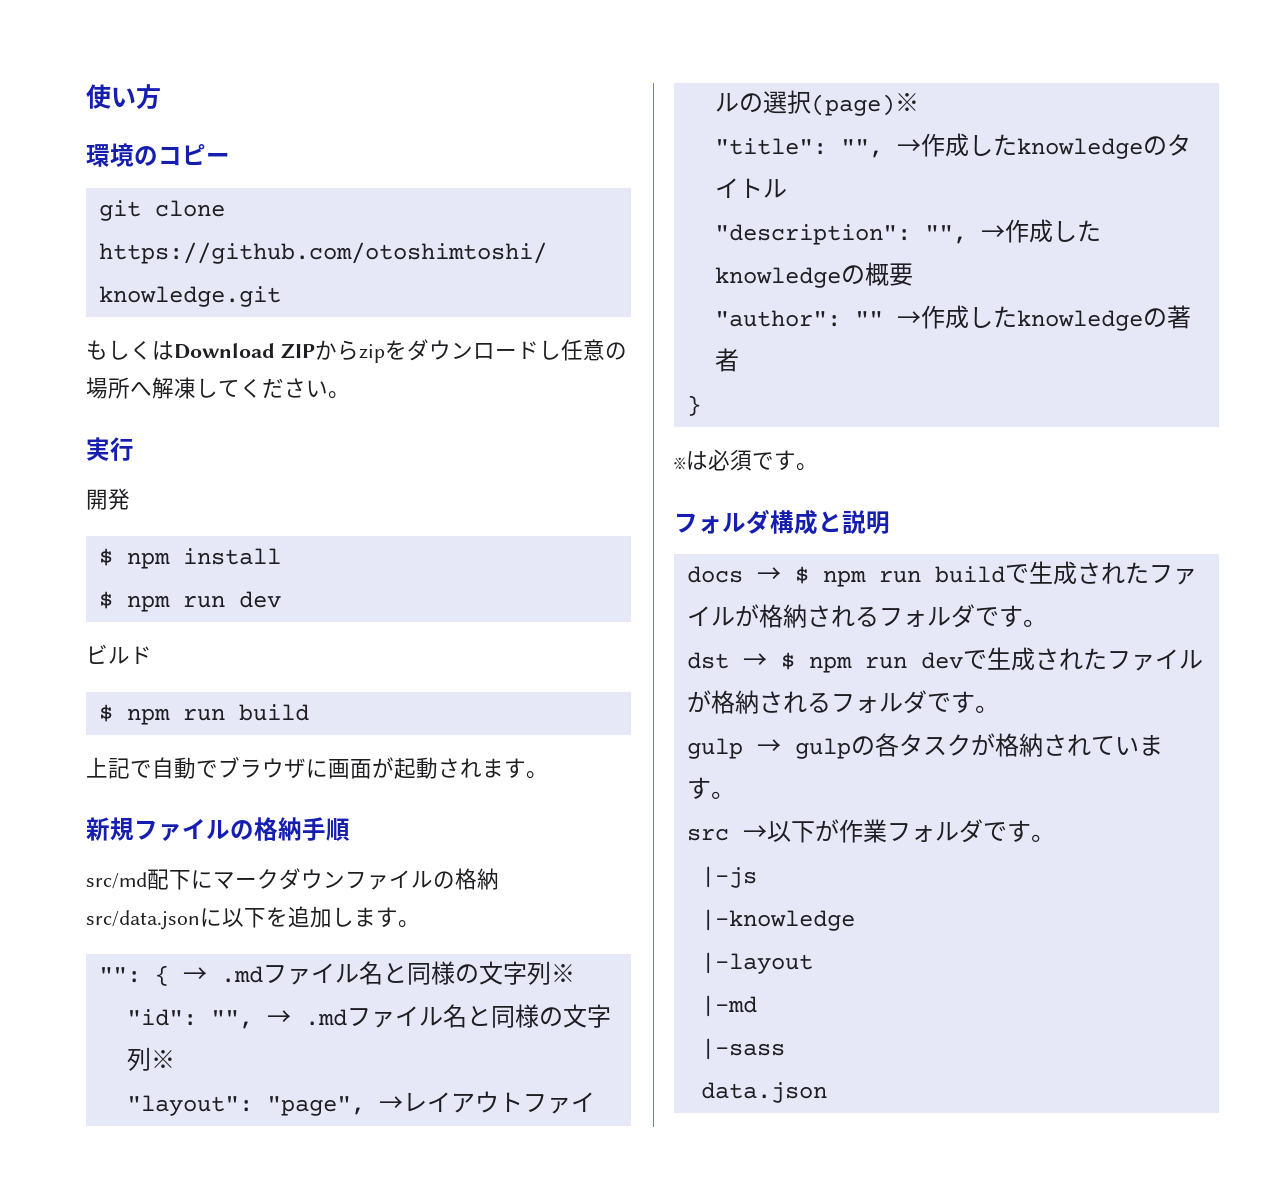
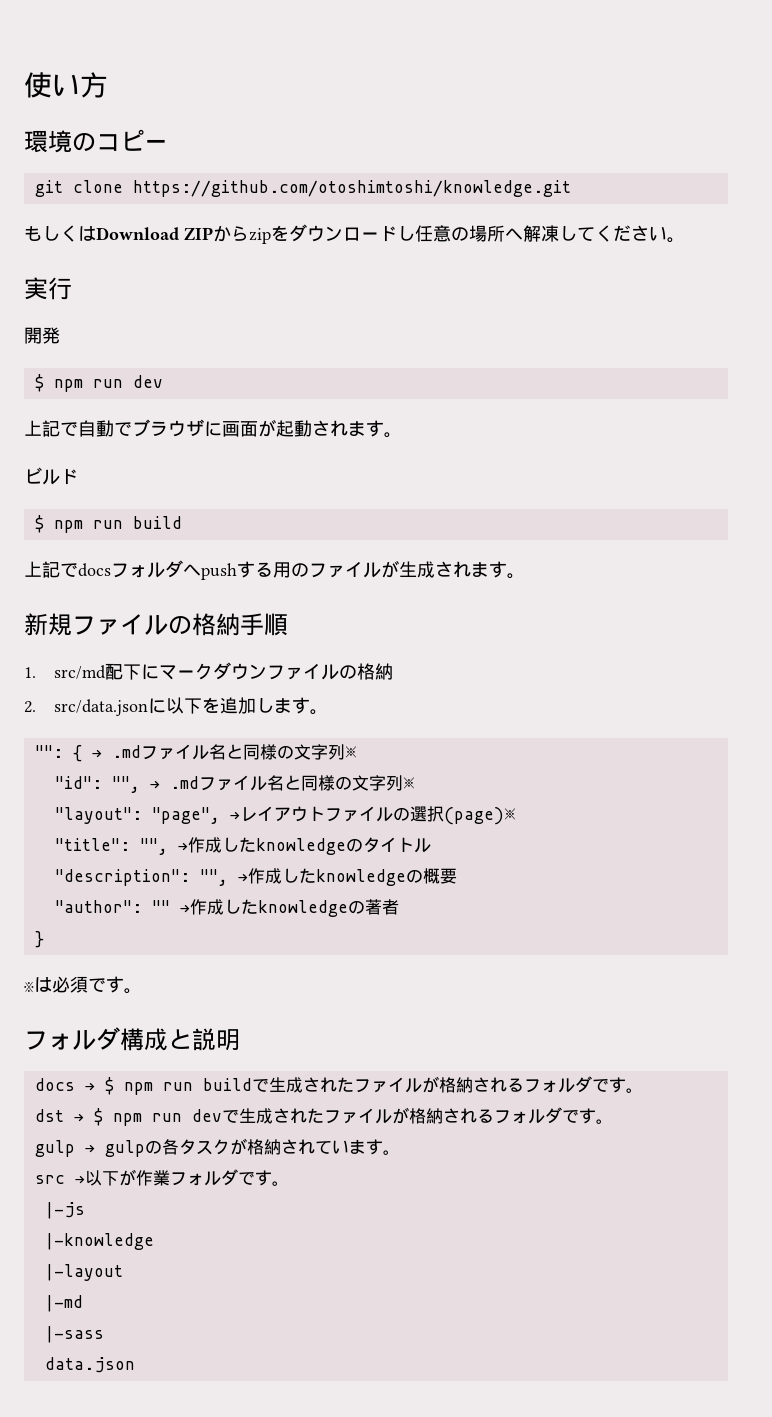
[98,548,281,569] [98,591,281,612] [86,644,152,664] [98,704,309,725] // $ npm install // $ npm run dev // ビルド // $ npm run build -> [34,374,163,392] // $ npm run dev
(548, 775) none -> [24,467,78,485] [34,515,182,533] [24,560,525,580] // ビルド // $ npm run build // 上記でdocsフォルダへpushする用のファイルが生成されます。
(350, 829) none -> [24,667,36,678] 1.
(499, 879) none -> [24,701,36,713] 2.

